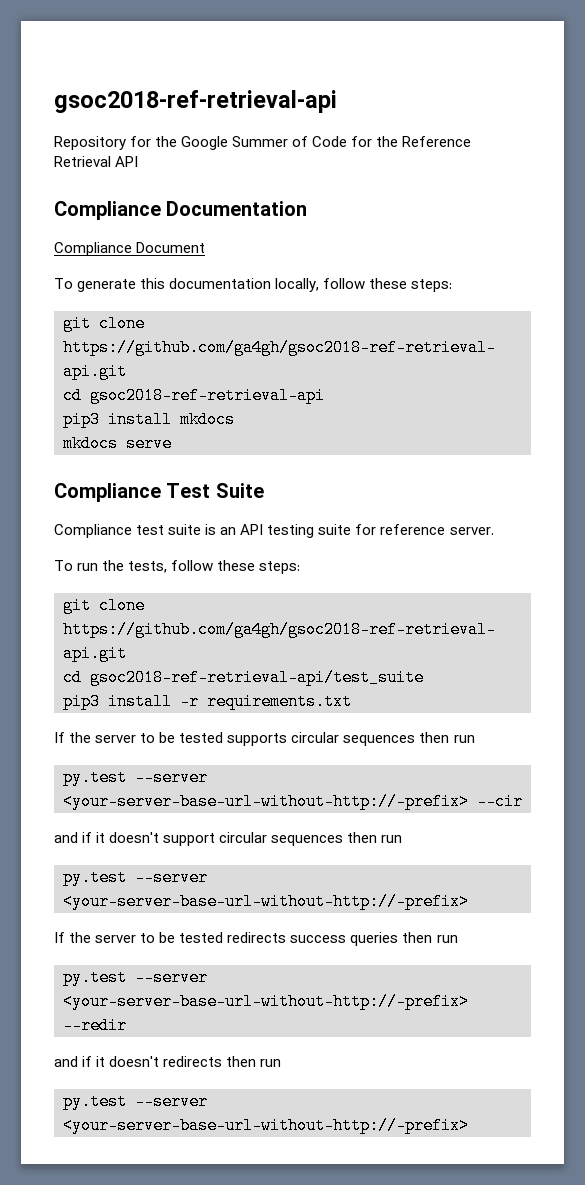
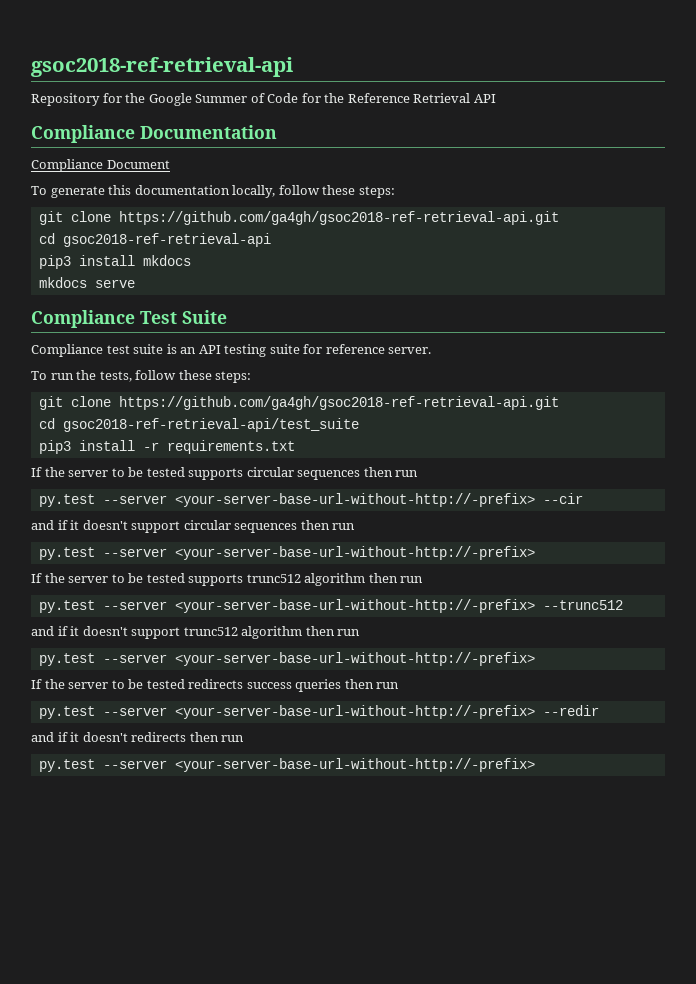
(469, 901) none -> [31,573,424,586] [38,599,623,613] [31,626,361,639] [38,652,535,666] // If the server to be tested supports trunc512 algorithm then run // py.test --server <your-server-base-url-without-http://-prefix> --trunc512 // and if it doesn't support trunc512 algorithm then run // py.test --server <your-server-base-url-without-http://-prefix>

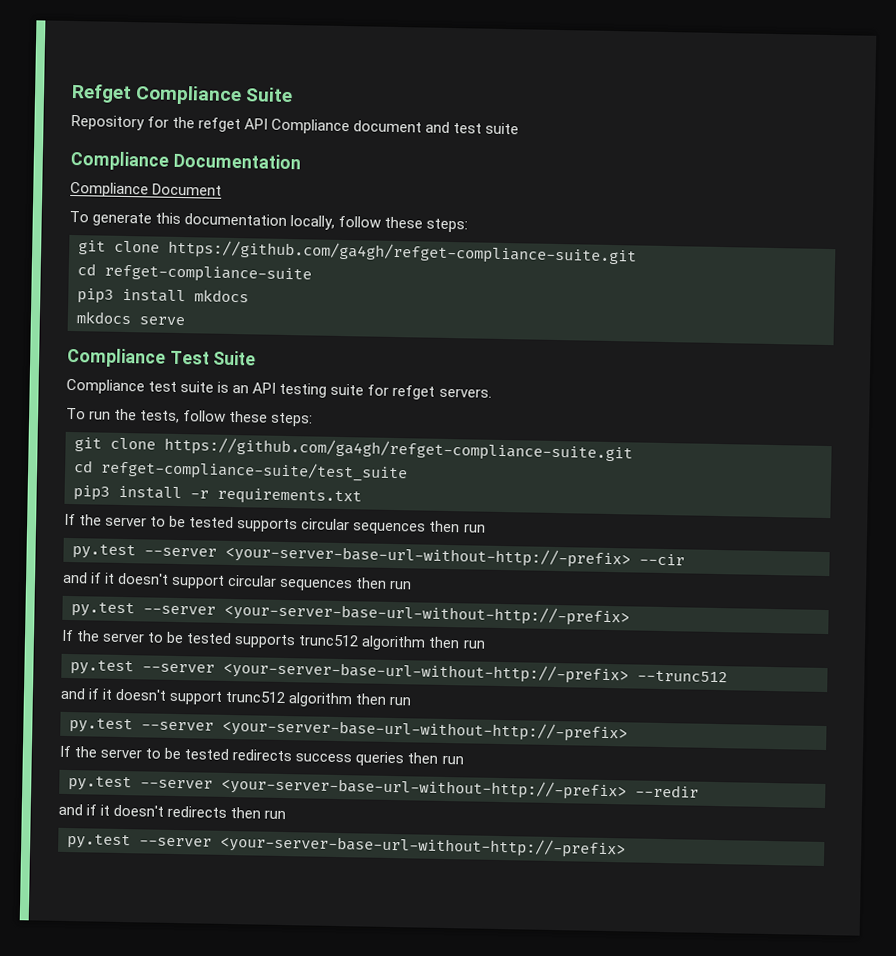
[31,57,293,77] gsoc2018-ref-retrieval-api -> [71,83,294,106] Refget Compliance Suite
[148,93,496,106] Google Summer of Code for the Reference Retrieval API -> [198,117,520,135] refget API Compliance document and test suite
[118,211,559,225] [38,233,271,247] https://github.com/ga4gh/gsoc2018-ref-retrieval-api.git // cd gsoc2018-ref-retrieval-api -> [168,239,637,266] [77,263,312,284] https://github.com/ga4gh/refget-compliance-suite.git // cd refget-compliance-suite
[325,344,432,354] reference server. -> [392,384,492,400] refget servers.
[118,396,559,410] [38,418,359,432] https://github.com/ga4gh/gsoc2018-ref-retrieval-api.git // cd gsoc2018-ref-retrieval-api/test_suite -> [164,436,633,463] [74,459,408,483] https://github.com/ga4gh/refget-compliance-suite.git // cd refget-compliance-suite/test_suite

